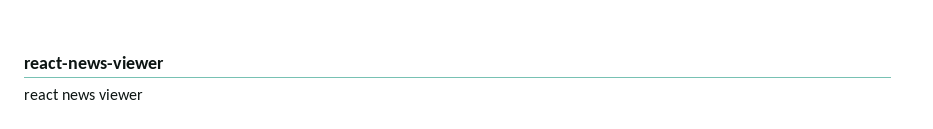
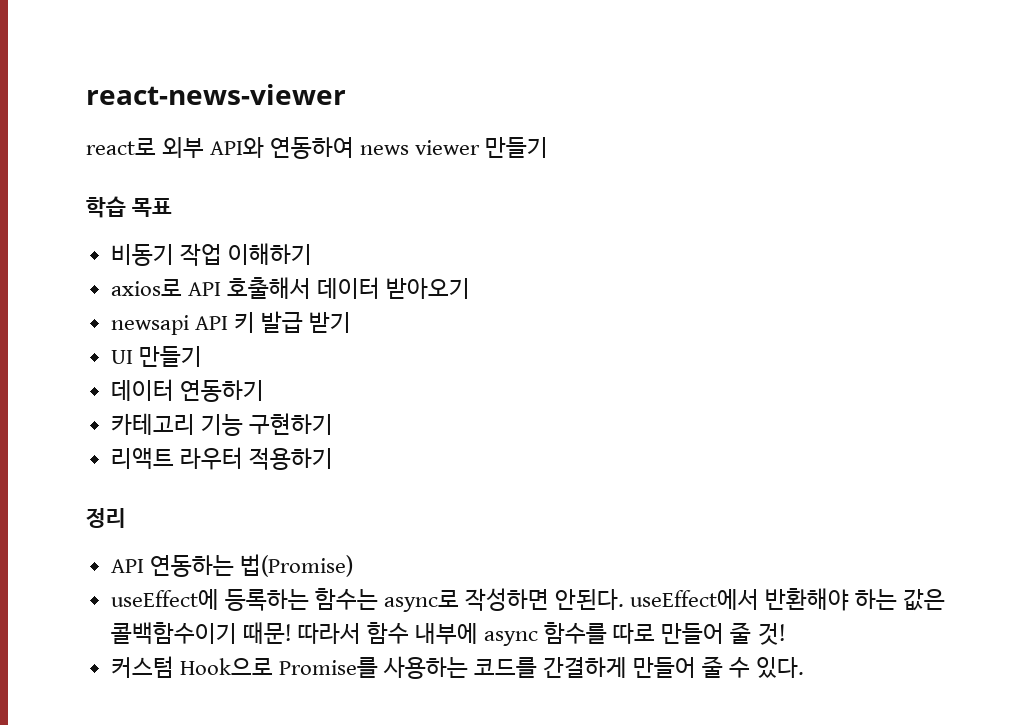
[24,89,144,100] react news viewer -> [86,137,549,159] [86,196,172,218] [110,243,312,266] [110,277,471,299] [110,311,352,335] [110,346,202,367] [110,379,264,402] [110,413,333,436] [110,447,333,470] [86,508,126,528] [110,554,353,577] [110,588,946,612] [110,622,786,646] [110,656,805,679] react로 외부 API와 연동하여 news viewer 만들기 // 학습 목표 // 비동기 작업 이해하기 // axios로 API 호출해서 데이터 받아오기 // newsapi API 키 발급 받기 // UI 만들기 // 데이터 연동하기 // 카테고리 기능 구현하기 // 리액트 라우터 적용하기 // 정리 // API 연동하는 법(Promise) // useEffect에 등록하는 함수는 async로 작성하면 안된다. useEffect에서 반환해야 하는 값은 콜백함수이기 때문! 따라서 함수 내부에 async 함수를 따로 만들어 줄 것! // 커스텀 Hook으로 Promise를 사용하는 코드를 간결하게 만들어 줄 수 있다.

